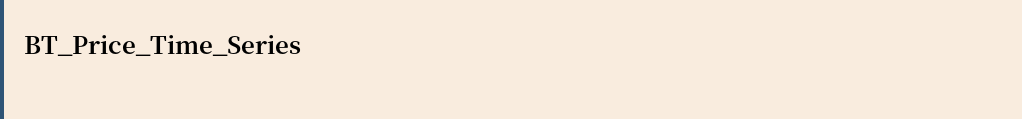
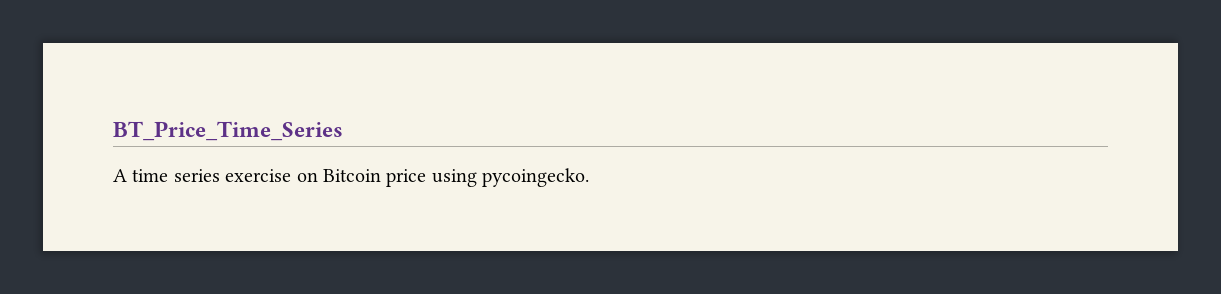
(301, 45) none -> [113,168,590,187] // A time series exercise on Bitcoin price using pycoingecko.

